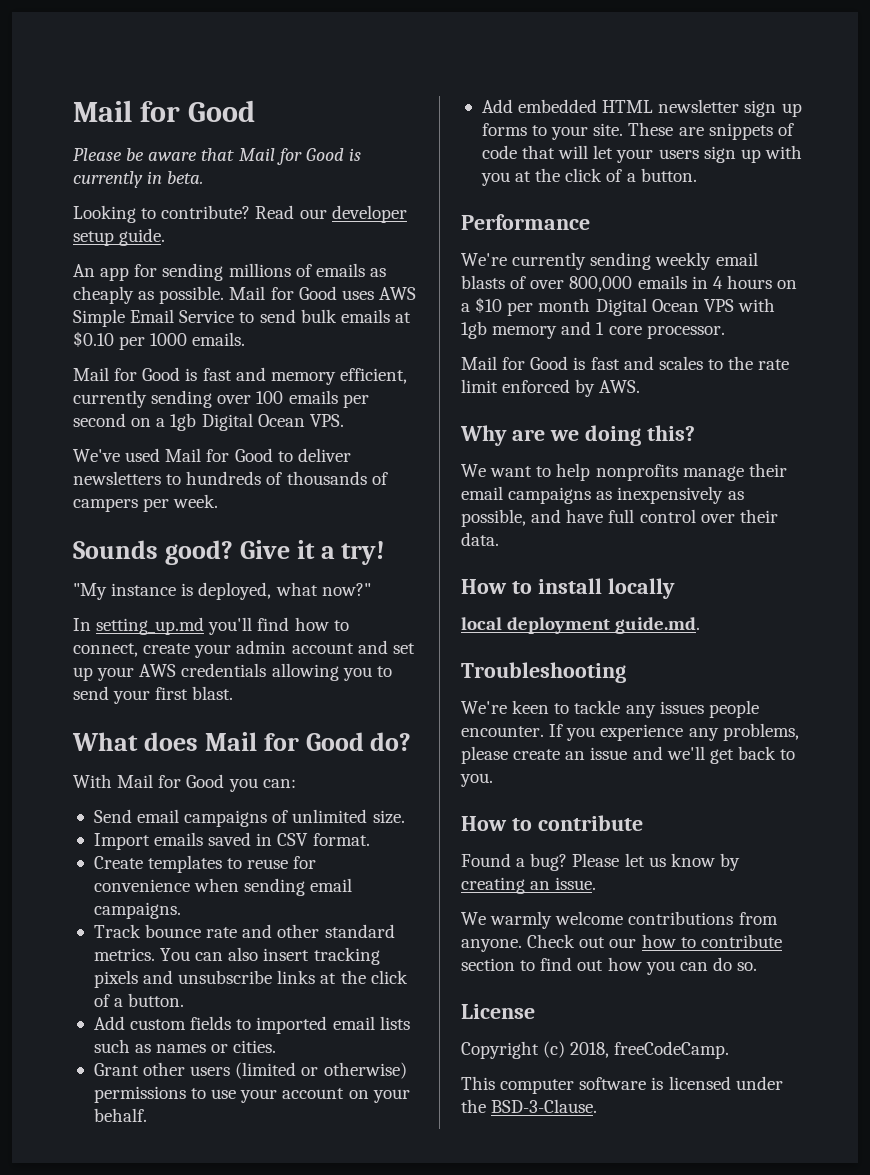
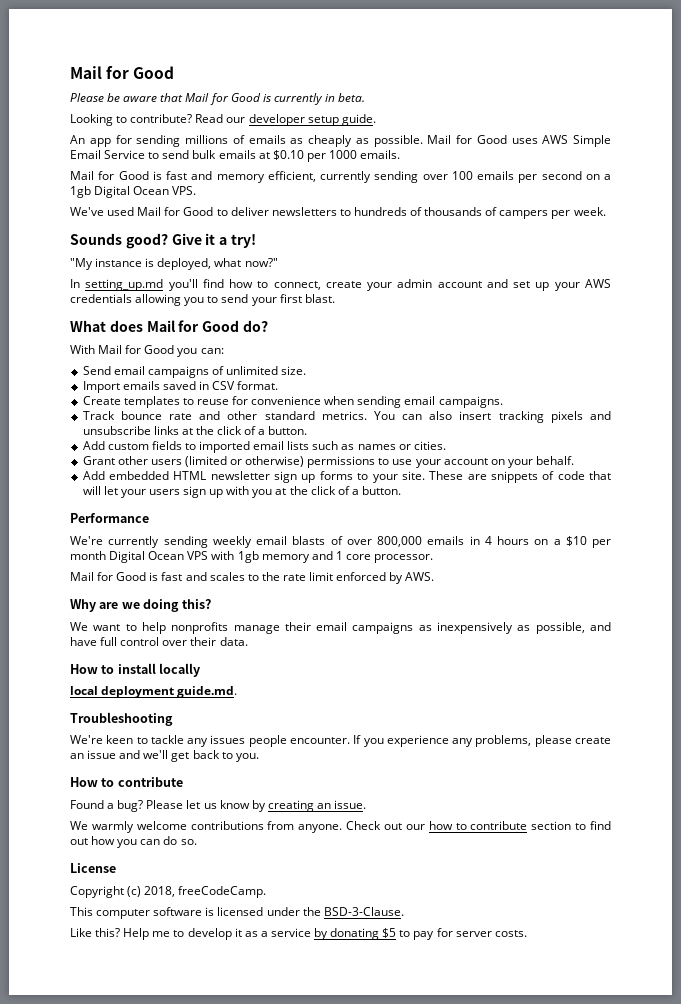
(598, 1106) none -> [70,928,527,940] // Like this? Help me to develop it as a service by donating $5 to pay for server costs.

